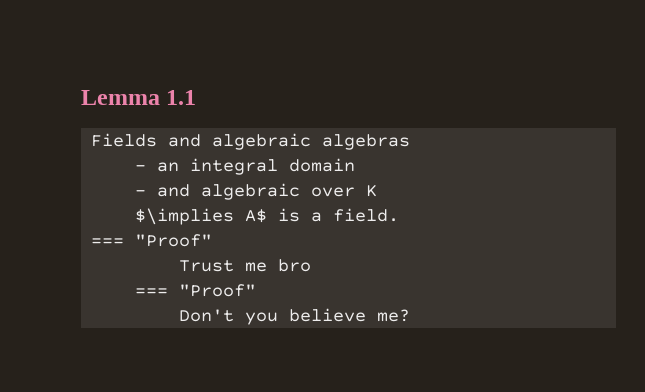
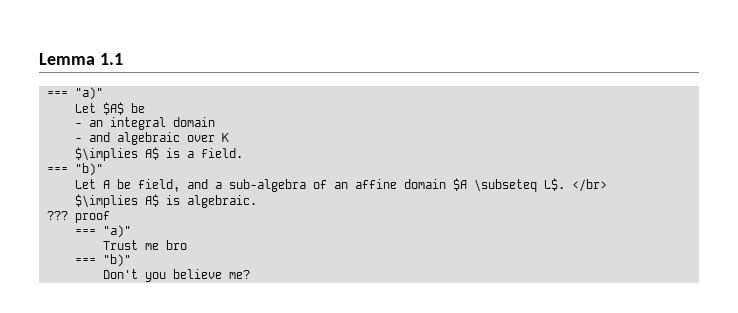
[91,133,411,150] Fields and algebraic algebras -> [46,87,103,100] [74,102,145,115] === "a)" // Let $A$ be
[135,234,213,247] "Proof" -> [74,163,103,176] [74,178,607,192] [74,194,257,208] [46,211,110,223] [74,225,131,238] "b)" // Let A be field, and a sub-algebra of an affine domain $A \subseteq L$. </br> // $\implies A$ is algebraic. // ??? proof // === "a)"
[179,284,257,297] "Proof" -> [102,254,131,267] "b)"

